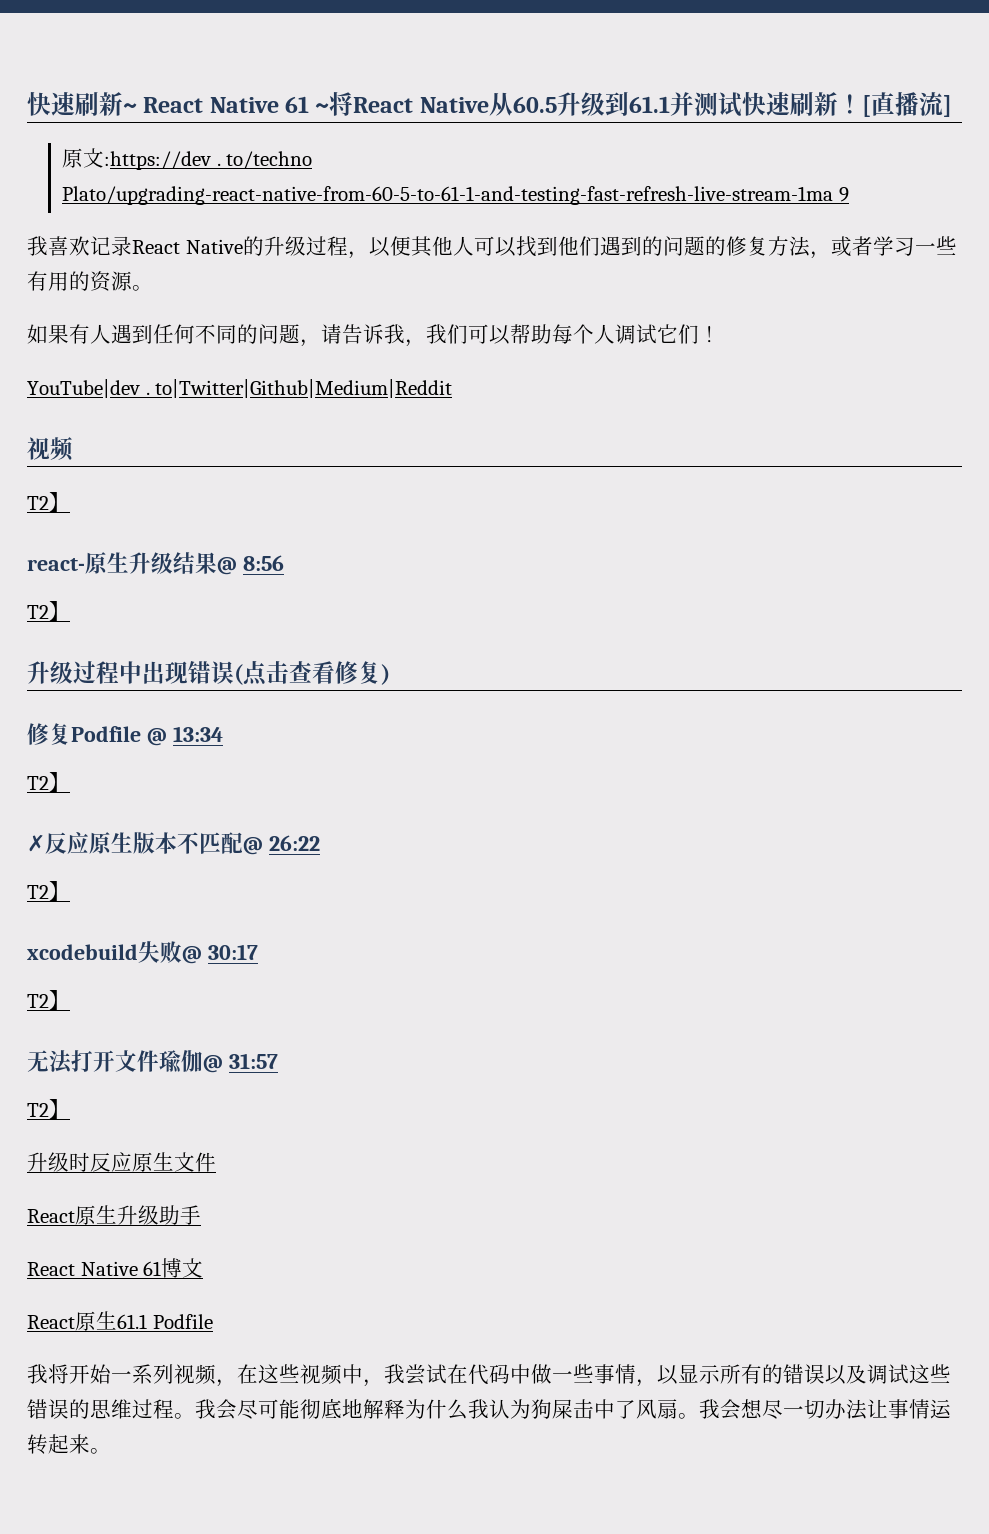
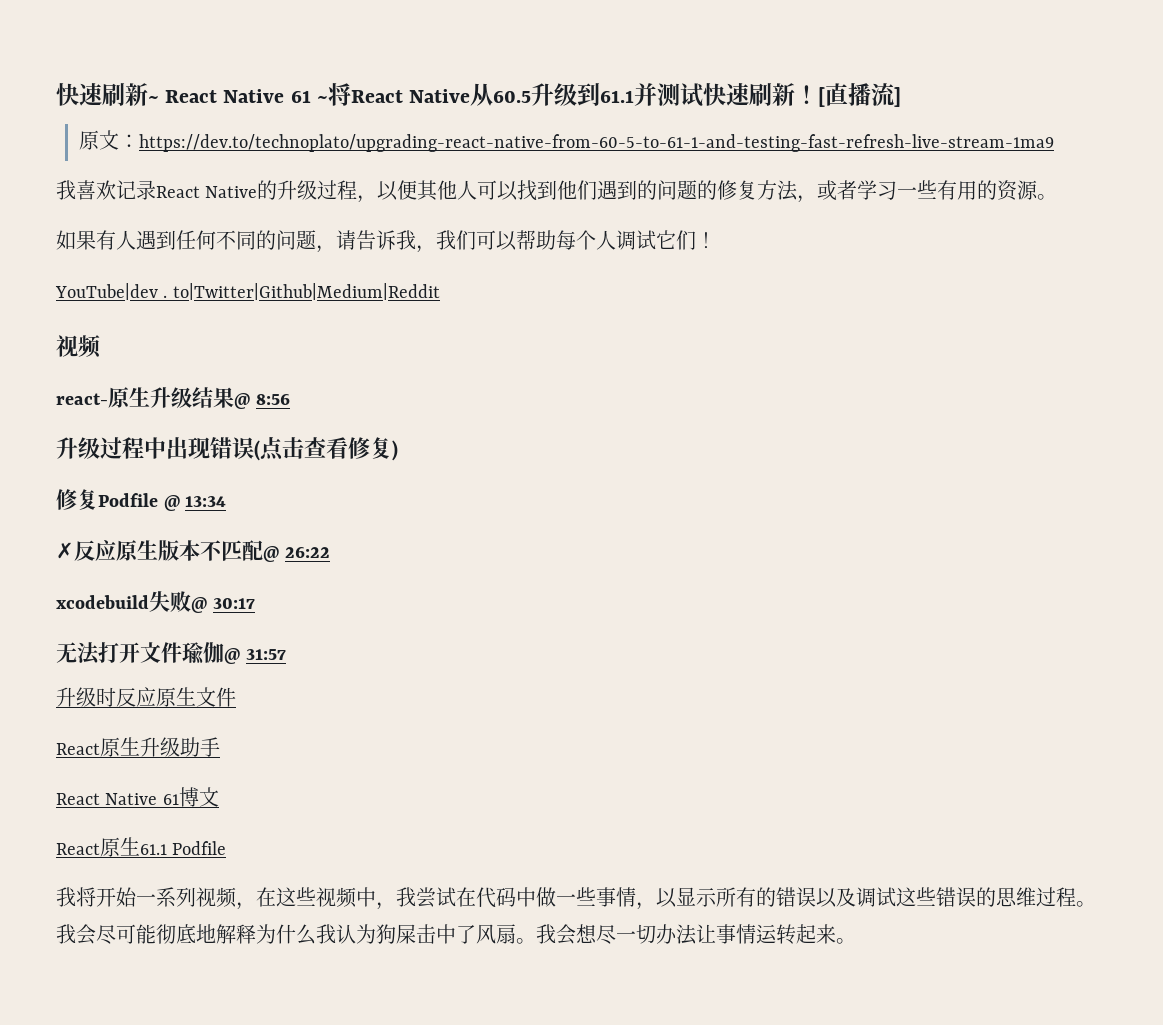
[104,151,313,170] [62,186,849,205] :https://dev . to/techno Plato/upgrading-react-native-from-60-5-to-61-1-and-testing-fast-refresh-live-stream-1ma 9 -> [118,134,1054,152] ：https://dev.to/technoplato/upgrading-react-native-from-60-5-to-61-1-and-testing-fast-refresh-live-stream-1ma9
[27,492,70,512] // T2】 -> (101, 346) none
[27,601,70,621] // T2】 -> (290, 399) none
[27,772,70,792] // T2】 -> (227, 501) none
[27,881,70,901] // T2】 -> (330, 552) none
[27,990,70,1010] // T2】 -> (255, 603) none
[27,1099,70,1119] // T2】 -> (286, 654) none

